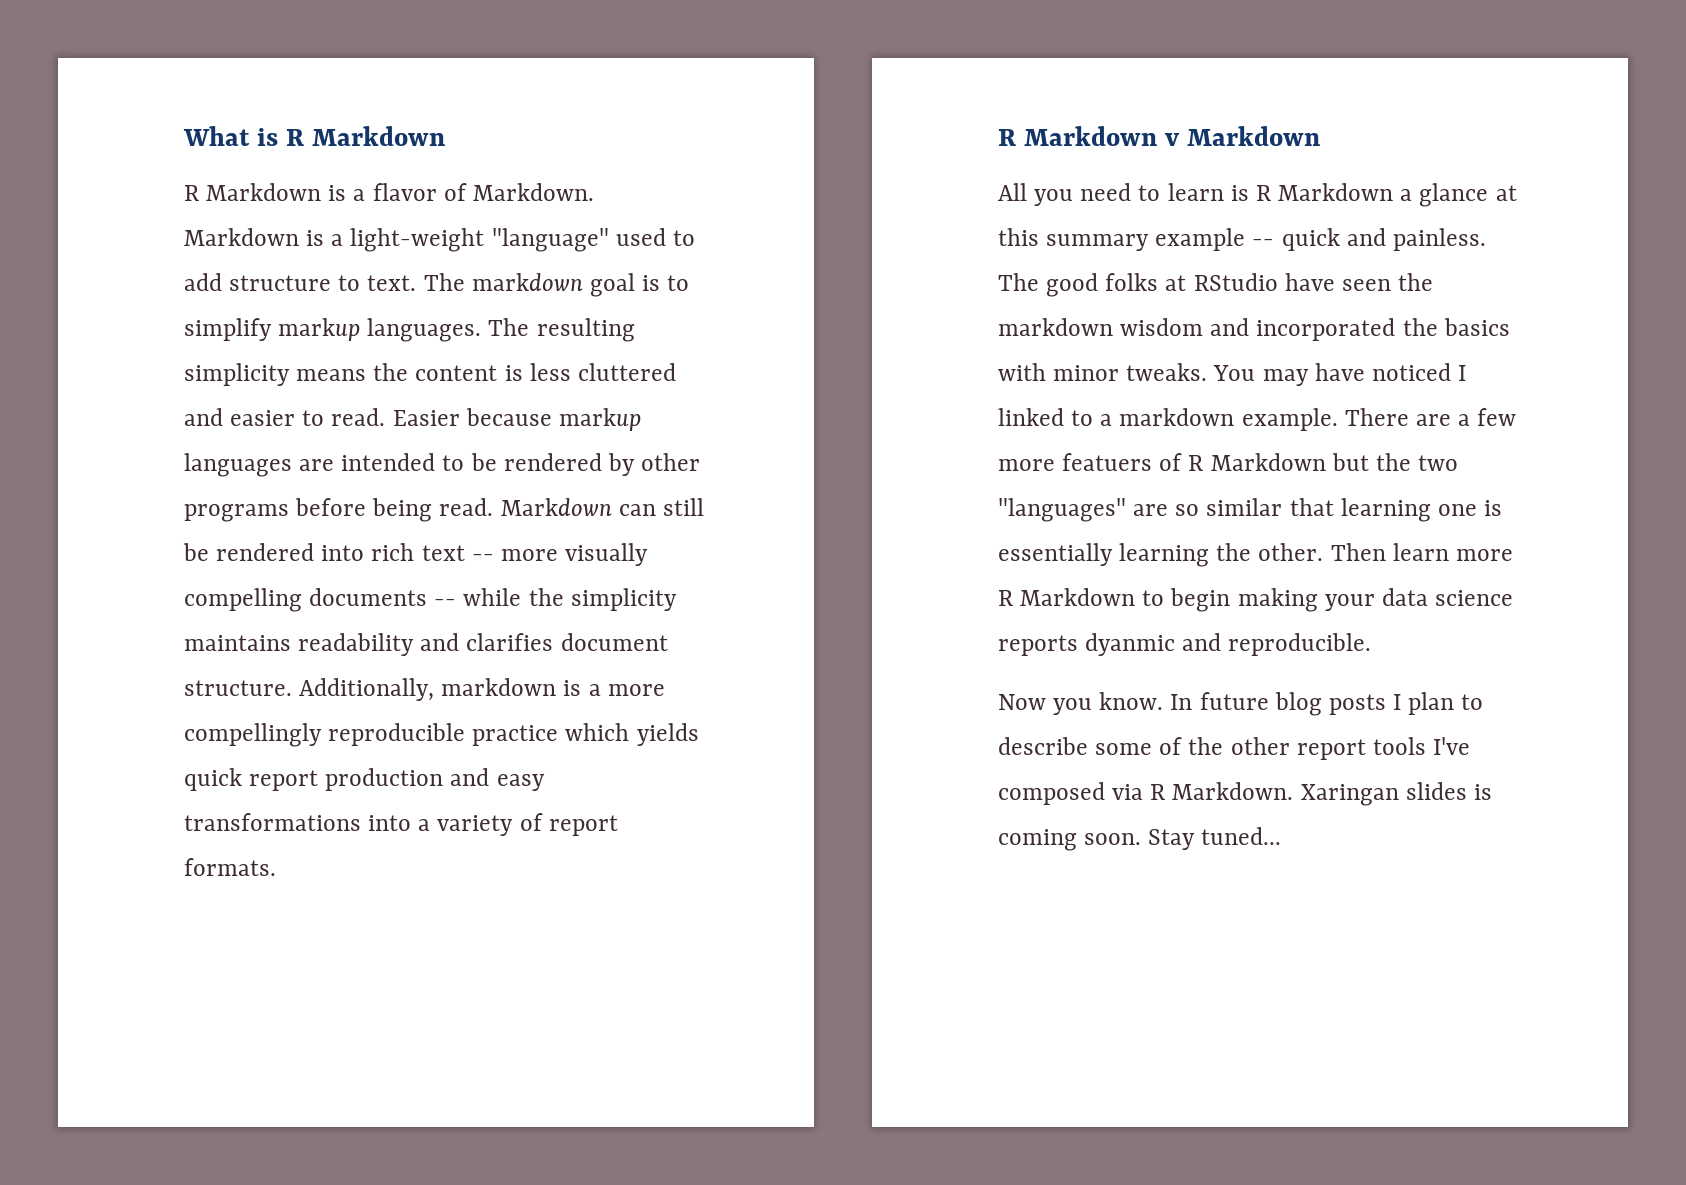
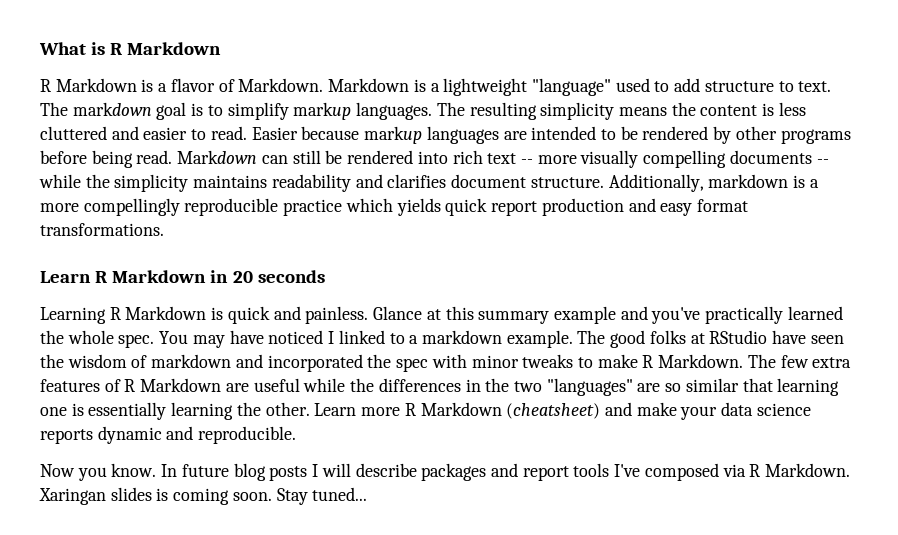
[350,228,485,252] light-weight -> [443,78,528,96] lightweight
[184,813,618,836] [184,858,276,876] [998,126,1320,146] [998,183,1517,207] [998,228,1486,251] [998,273,1434,297] [998,318,1510,341] [998,363,1208,381] transformations into a variety of report formats. // R Markdown v Markdown // All you need to learn is R Markdown a glance at this summary example -- quick and painless. The good folks at RStudio have seen the markdown wisdom and incorporated the basics with minor tweaks. -> [696,199,748,212] [40,223,164,236] [40,270,325,283] [40,306,843,324] [40,330,155,348] format transformations. // Learn R Markdown in 20 seconds // Learning R Markdown is quick and painless. Glance at this summary example and you've practically learned the whole spec.
[1344,408,1517,426] [998,453,1369,471] There are a few more featuers of R Markdown but -> [577,330,844,348] [40,354,852,372] [40,378,481,392] The good folks at RStudio have seen the wisdom of markdown and incorporated the spec with minor tweaks to make R Markdown. The few extra features of R Markdown are useful while the differences in
[1330,543,1449,561] Then learn -> [314,403,357,416] Learn
[1142,588,1318,612] to begin making -> [506,402,677,419] (cheatsheet) and make
[1085,633,1176,656] dyanmic -> [97,426,162,444] dynamic
[1408,692,1484,715] [998,737,1290,755] plan to describe some of the other -> [321,463,518,481] will describe packages and

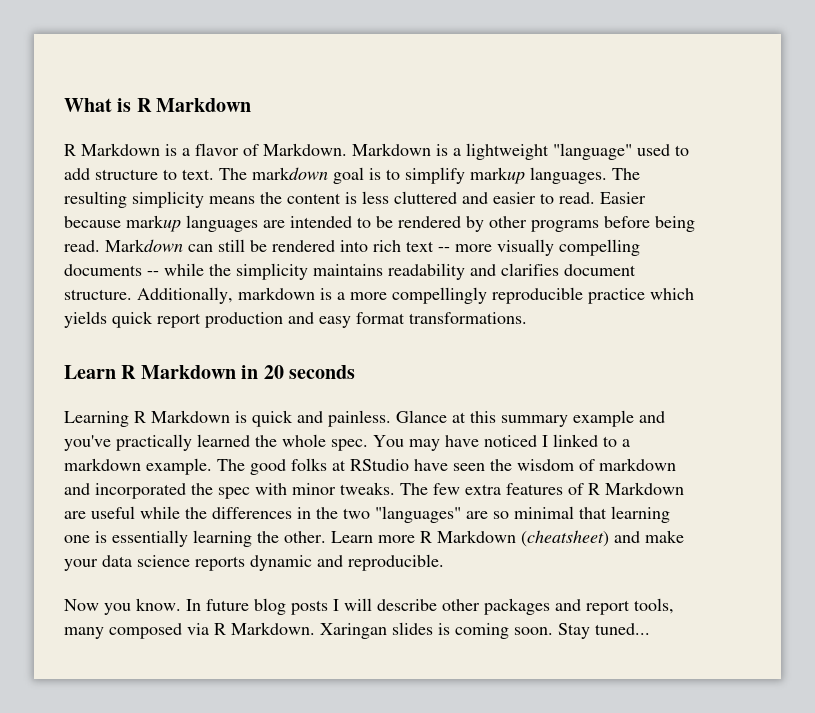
[522,354,744,368] tweaks to make R Markdown. -> [340,482,395,495] tweaks.
[685,378,739,392] similar -> [514,506,574,519] minimal
(417, 470) none -> [442,599,480,611] other
[573,463,641,477] tools I've -> [634,598,674,614] [64,627,104,639] tools, many

